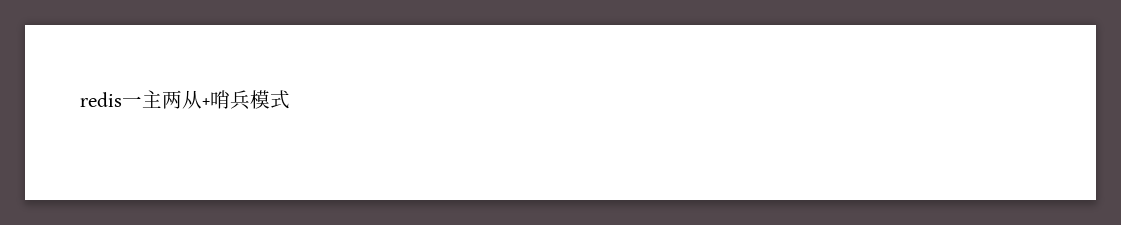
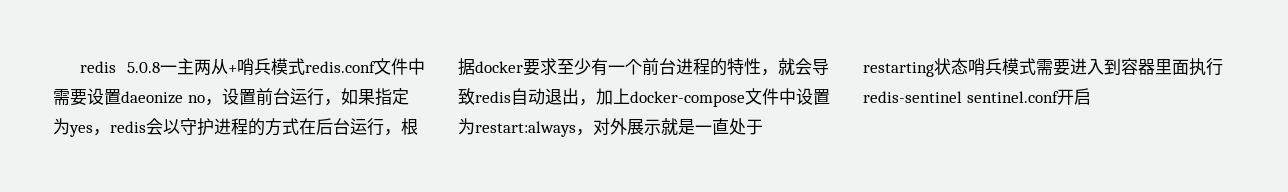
[80,92,122,107] redis -> [80,61,160,73] redis 5.0.8
(290, 99) none -> [305,58,425,75] [53,88,409,106] [53,118,418,137] [458,58,829,76] [458,88,830,107] [458,118,763,137] [863,58,1223,77] [863,88,1091,105] redis.conf文件中需要设置daeonize no，设置前台运行，如果指定为yes，redis会以守护进程的方式在后台运行，根据docker要求至少有一个前台进程的特性，就会导致redis自动退出，加上docker-compose文件中设置为restart:always，对外展示就是一直处于restarting状态哨兵模式需要进入到容器里面执行redis-sentinel sentinel.conf开启

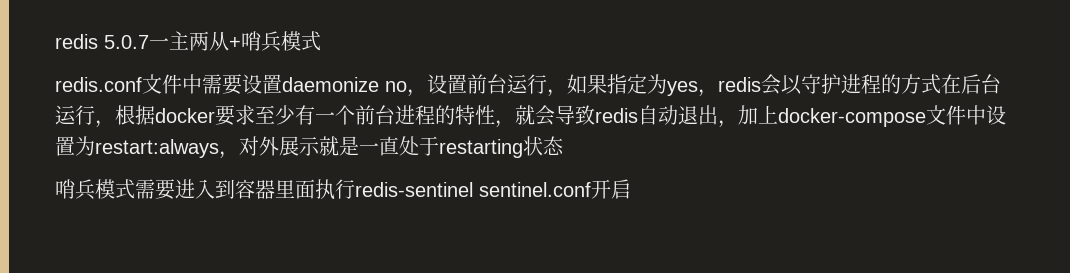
[80,61,160,73] redis 5.0.8 -> [55,34,149,49] redis 5.0.7
(305, 66) none -> (321, 41) //
[121,91,183,104] daeonize -> [282,77,379,92] daemonize
(968, 66) none -> (564, 145) //

